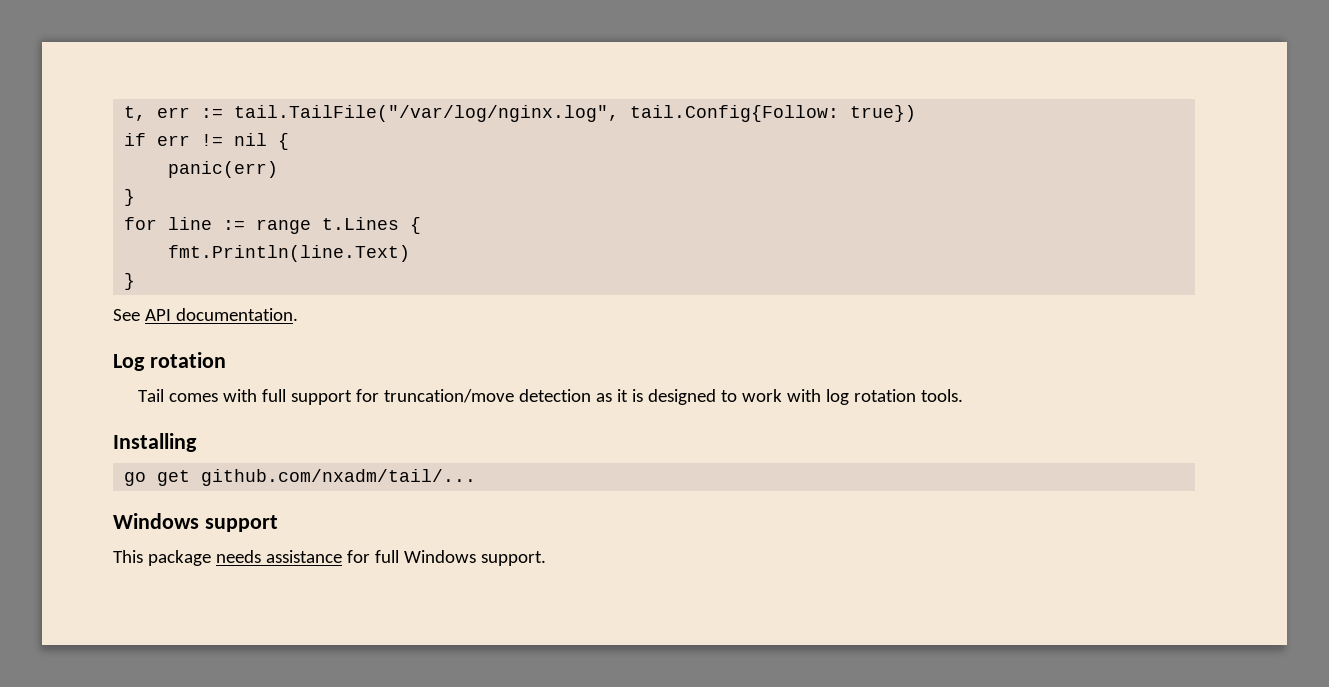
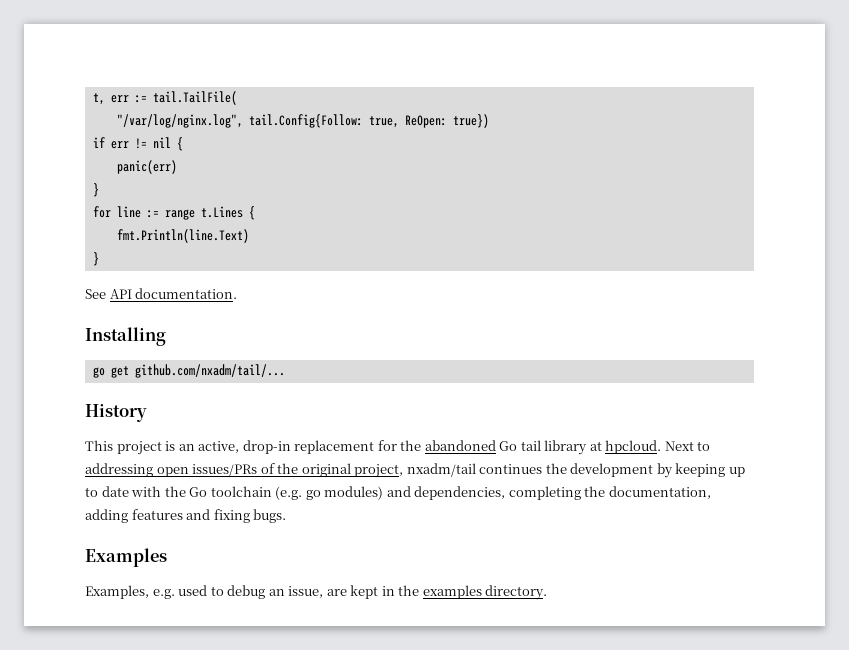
[234,105,840,122] tail.TailFile("/var/log/nginx.log", tail.Config{Follow: -> [152,91,237,105] [116,114,447,128] tail.TailFile( // "/var/log/nginx.log", tail.Config{Follow: true, ReOpen:
[113,352,226,371] [138,389,963,405] // Log rotation // Tail comes with full support for truncation/move detection as it is designed to work with log rotation tools. -> (238, 293) none
[113,513,278,532] Windows support -> [85,404,147,422] History
[147,550,546,566] package needs assistance for full Windows support. -> [116,440,711,455] [85,463,745,478] [85,486,711,500] [85,509,287,523] [85,548,167,567] [85,585,548,600] project is an active, drop-in replacement for the abandoned Go tail library at hpcloud. Next to addressing open issues/PRs of the original project, nxadm/tail continues the development by keeping up to date with the Go toolchain (e.g. go modules) and dependencies, completing the documentation, adding features and fixing bugs. // Examples // Examples, e.g. used to debug an issue, are kept in the examples directory.

